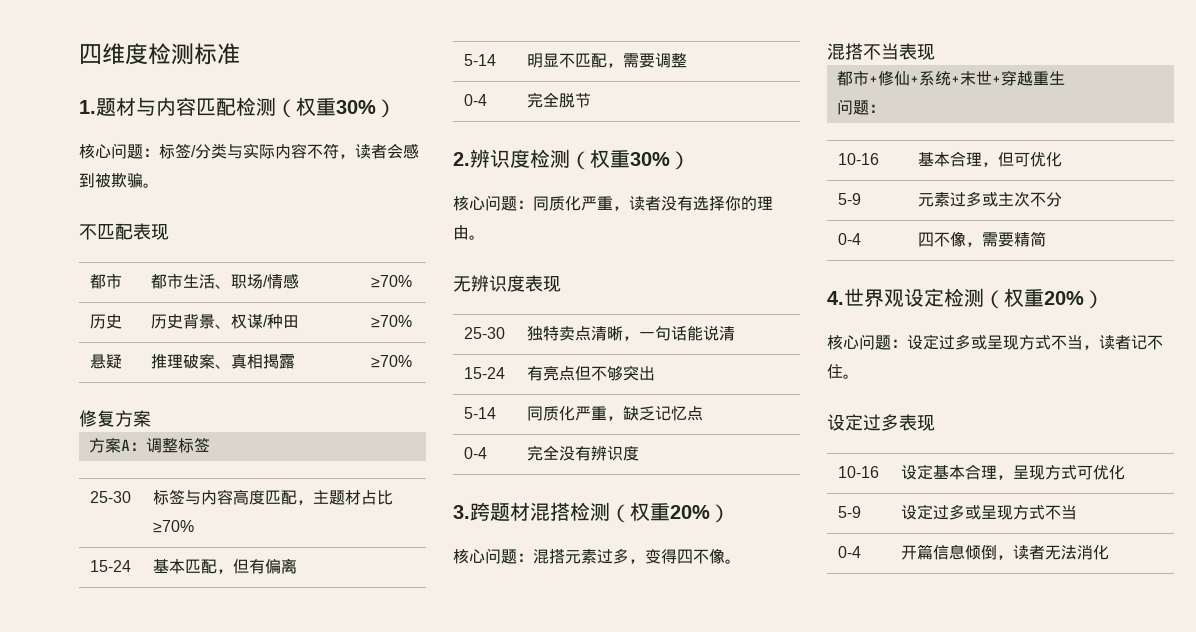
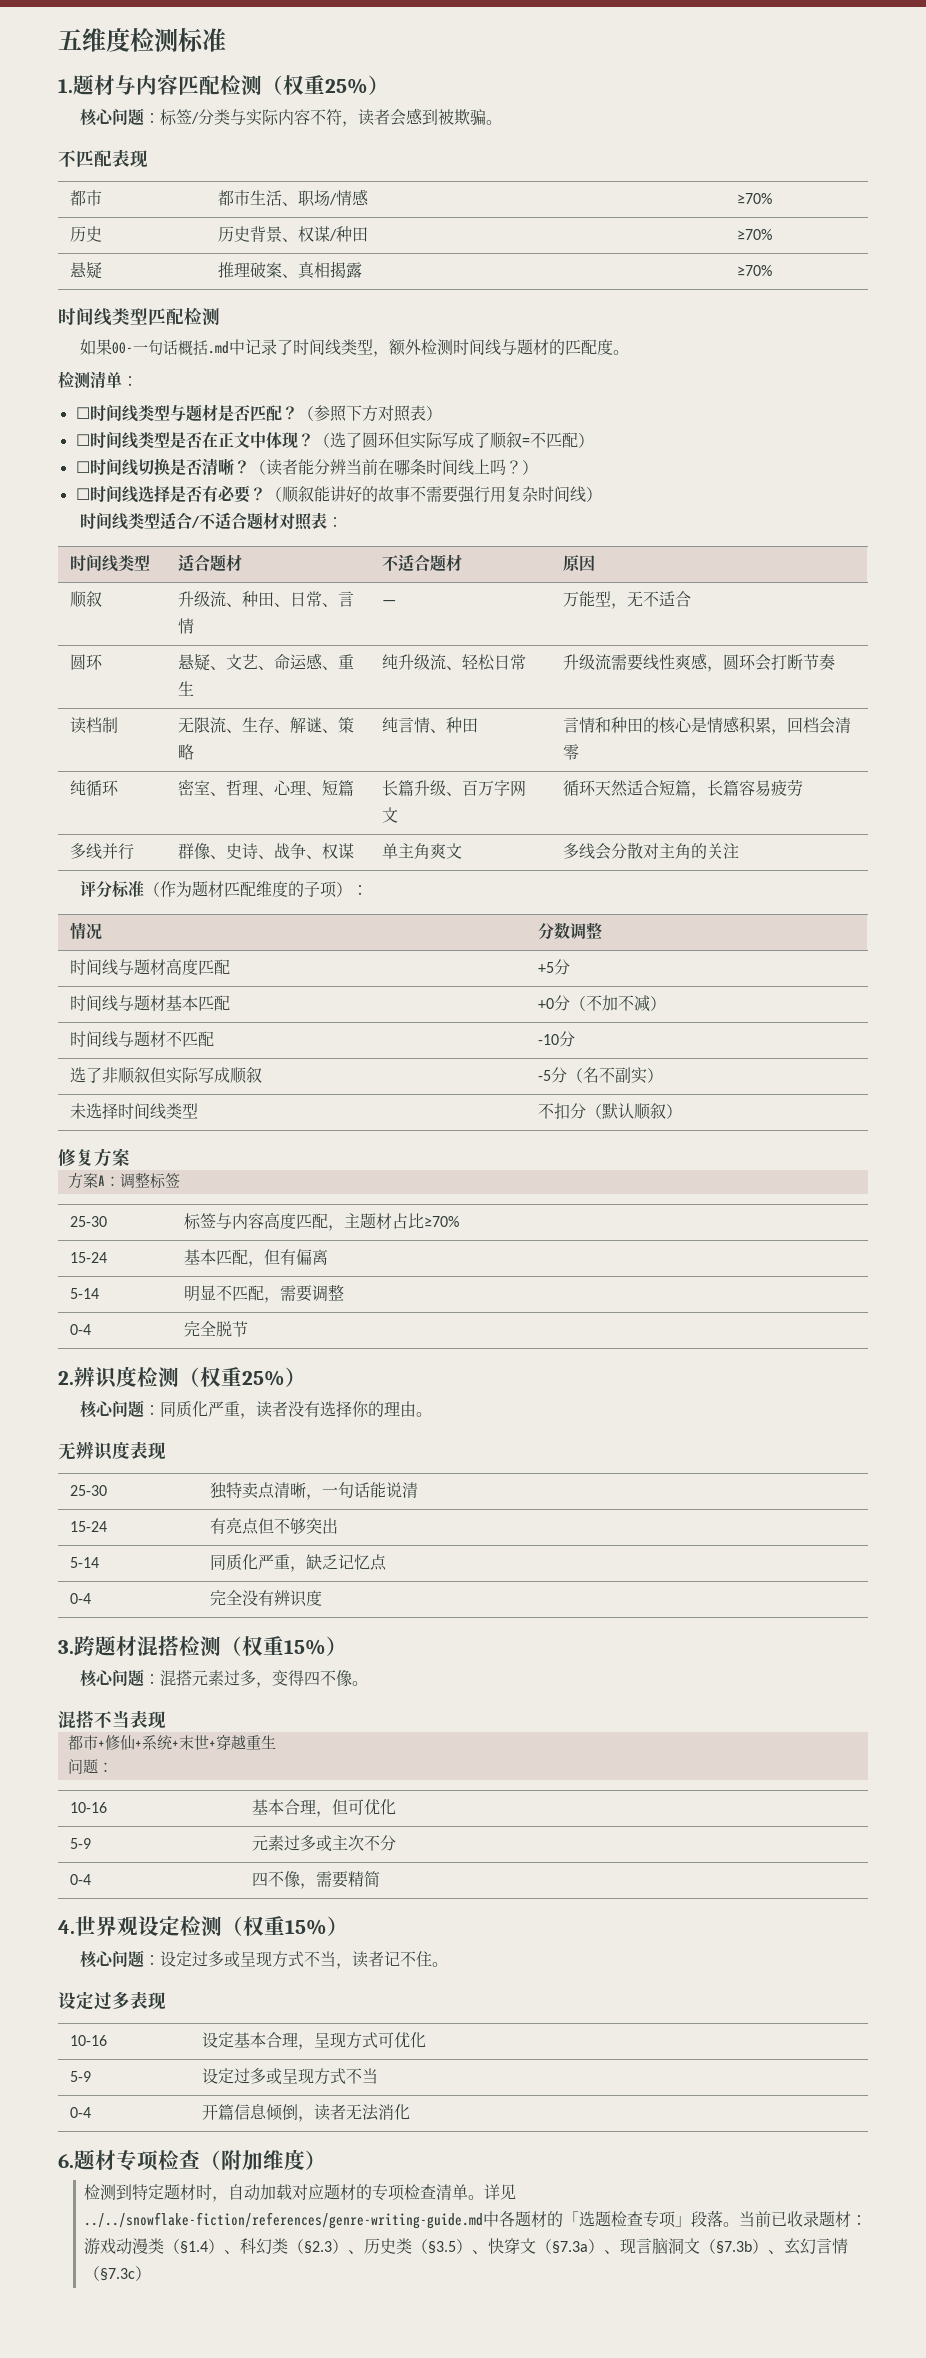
[79,44,102,65] 四 -> [58,29,82,50] 五
[336,100,376,114] 30% -> [325,78,368,94] 25%
(412, 361) none -> [58,307,220,326] [80,339,630,357] [58,371,138,389] [75,404,442,422] [75,431,594,449] [75,458,538,476] [75,485,602,503] [80,512,344,531] [70,554,151,572] [178,554,243,572] [382,554,463,572] [563,555,596,572] [70,591,103,608] [178,591,355,607] [178,618,195,634] [382,600,397,605] [563,591,692,609] [70,654,104,670] [178,653,355,671] [178,681,195,696] [382,654,527,671] [563,653,836,672] [70,717,119,734] [178,717,355,733] [178,744,195,760] [382,717,479,733] [563,716,852,735] [563,744,580,760] [70,780,120,796] [178,779,355,796] [382,780,527,797] [382,807,399,823] [563,779,804,798] [70,843,135,860] [178,843,355,860] [382,843,463,859] [563,843,740,860] [80,880,369,898] [70,922,103,940] [538,922,603,940] [70,958,231,976] [538,959,571,975] [70,995,231,1012] [538,995,667,1012] [70,1031,215,1048] [538,1031,576,1047] [70,1067,263,1084] [538,1067,664,1084] [70,1103,199,1119] [538,1103,683,1120] // 时间线类型匹配检测 // 如果00-一句话概括.md中记录了时间线类型，额外检测时间线与题材的匹配度。 // 检测清单： // ☐时间线类型与题材是否匹配？（参照下方对照表） // ☐时间线类型是否在正文中体现？（选了圆环但实际写成了顺叙=不匹配） // ☐时间线切换是否清晰？（读者能分辨当前在哪条时间线上吗？） // ☐时间线选择是否有必要？（顺叙能讲好的故事不需要强行用复杂时间线） // 时间线类型适合/不适合题材对照表： // 时间线类型 | 适合题材 | 不适合题材 | 原因 // 顺叙 | 升级流、种田、日常、言情 | — | 万能型，无不适合 // 圆环 | 悬疑、文艺、命运感、重生 | 纯升级流、轻松日常 | 升级流需要线性爽感，圆环会打断节奏 // 读档制 | 无限流、生存、解谜、策略 | 纯言情、种田 | 言情和种田的核心是情感积累，回档会清零 // 纯循环 | 密室、哲理、心理、短篇 | 长篇升级、百万字网文 | 循环天然适合短篇，长篇容易疲劳 // 多线并行 | 群像、史诗、战争、权谋 | 单主角爽文 | 多线会分散对主角的关注 // 评分标准（作为题材匹配维度的子项）： // 情况 | 分数调整 // 时间线与题材高度匹配 | +5分 // 时间线与题材基本匹配 | +0分（不加不减） // 时间线与题材不匹配 | -10分 // 选了非顺叙但实际写成顺叙 | -5分（名不副实） // 未选择时间线类型 | 不扣分（默认顺叙）
[630,152,670,166] 30% -> [242,1370,285,1386] 25%
[670,505,710,519] 20% -> [284,1639,326,1655] 15%
[1044,291,1084,305] 20% -> [285,1919,327,1935] 15%
(1109, 552) none -> [58,2149,326,2171] [84,2184,517,2202] [84,2210,868,2229] [84,2238,849,2255] [84,2266,152,2281] // 6.题材专项检查（附加维度） // 检测到特定题材时，自动加载对应题材的专项检查清单。详见../../snowflake-fiction/references/genre-writing-guide.md中各题材的「选题检查专项」段落。当前已收录题材：游戏动漫类（§1.4）、科幻类（§2.3）、历史类（§3.5）、快穿文（§7.3a）、现言脑洞文（§7.3b）、玄幻言情（§7.3c）

